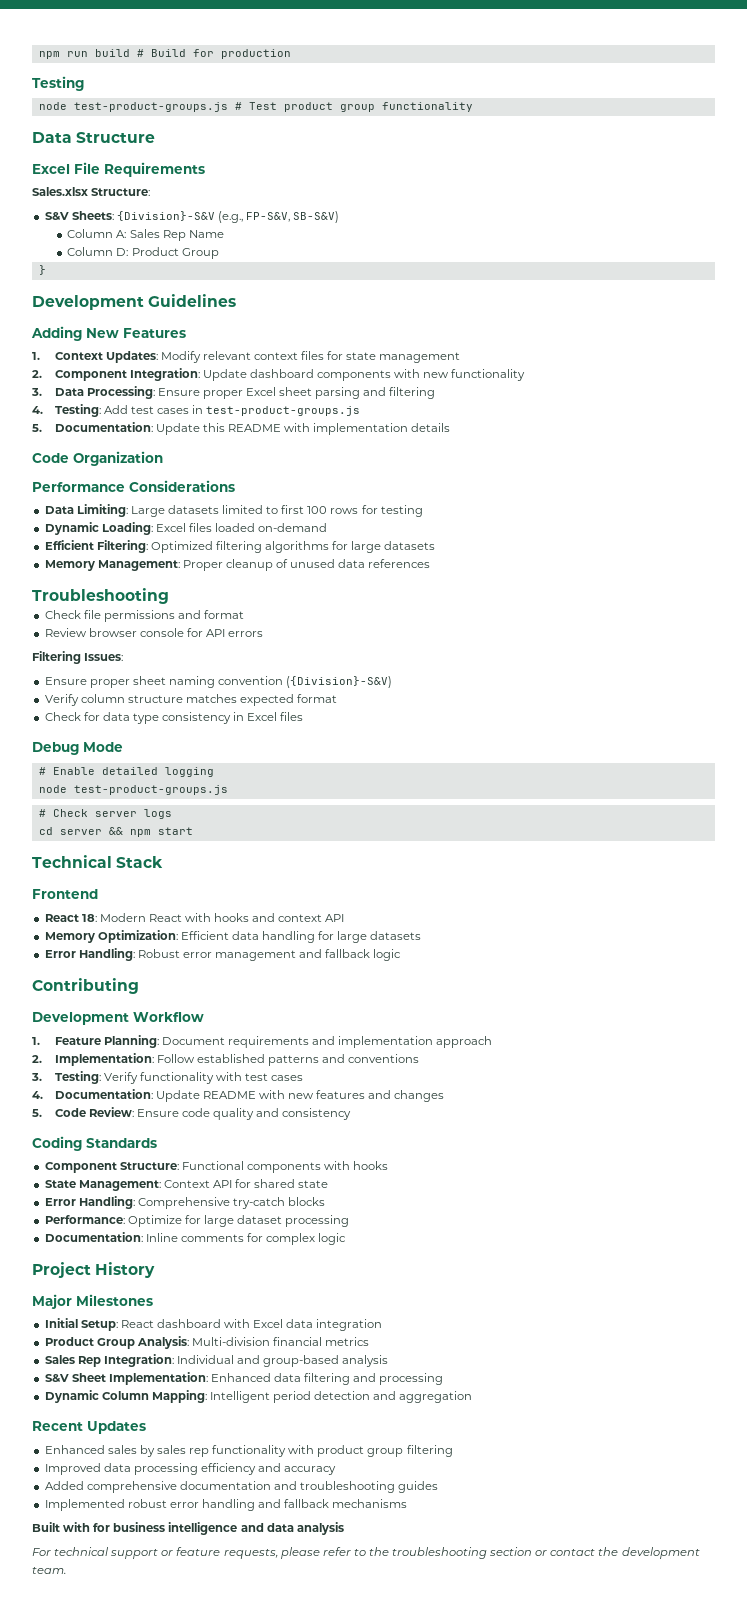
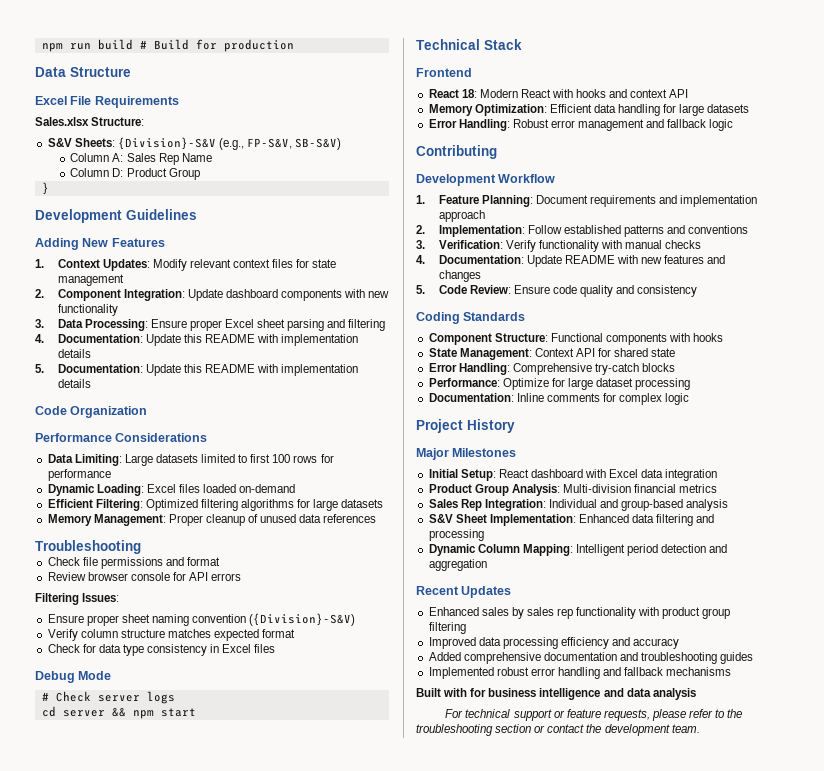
[32,76,84,91] [38,102,473,112] // Testing // node test-product-groups.js # Test product group functionality -> (294, 45) none
[54,404,361,417] Testing: Add test cases in test-product-groups.js -> [57,334,359,346] [57,349,91,358] Documentation: Update this README with implementation details
[380,505,423,517] testing -> [47,469,111,481] performance
[38,767,214,777] [38,785,228,795] // # Enable detailed logging // node test-product-groups.js -> (112, 675) none
[54,1071,101,1084] Testing: -> [438,240,503,249] Verification:
[245,1073,304,1081] test cases -> [625,240,702,249] manual checks

